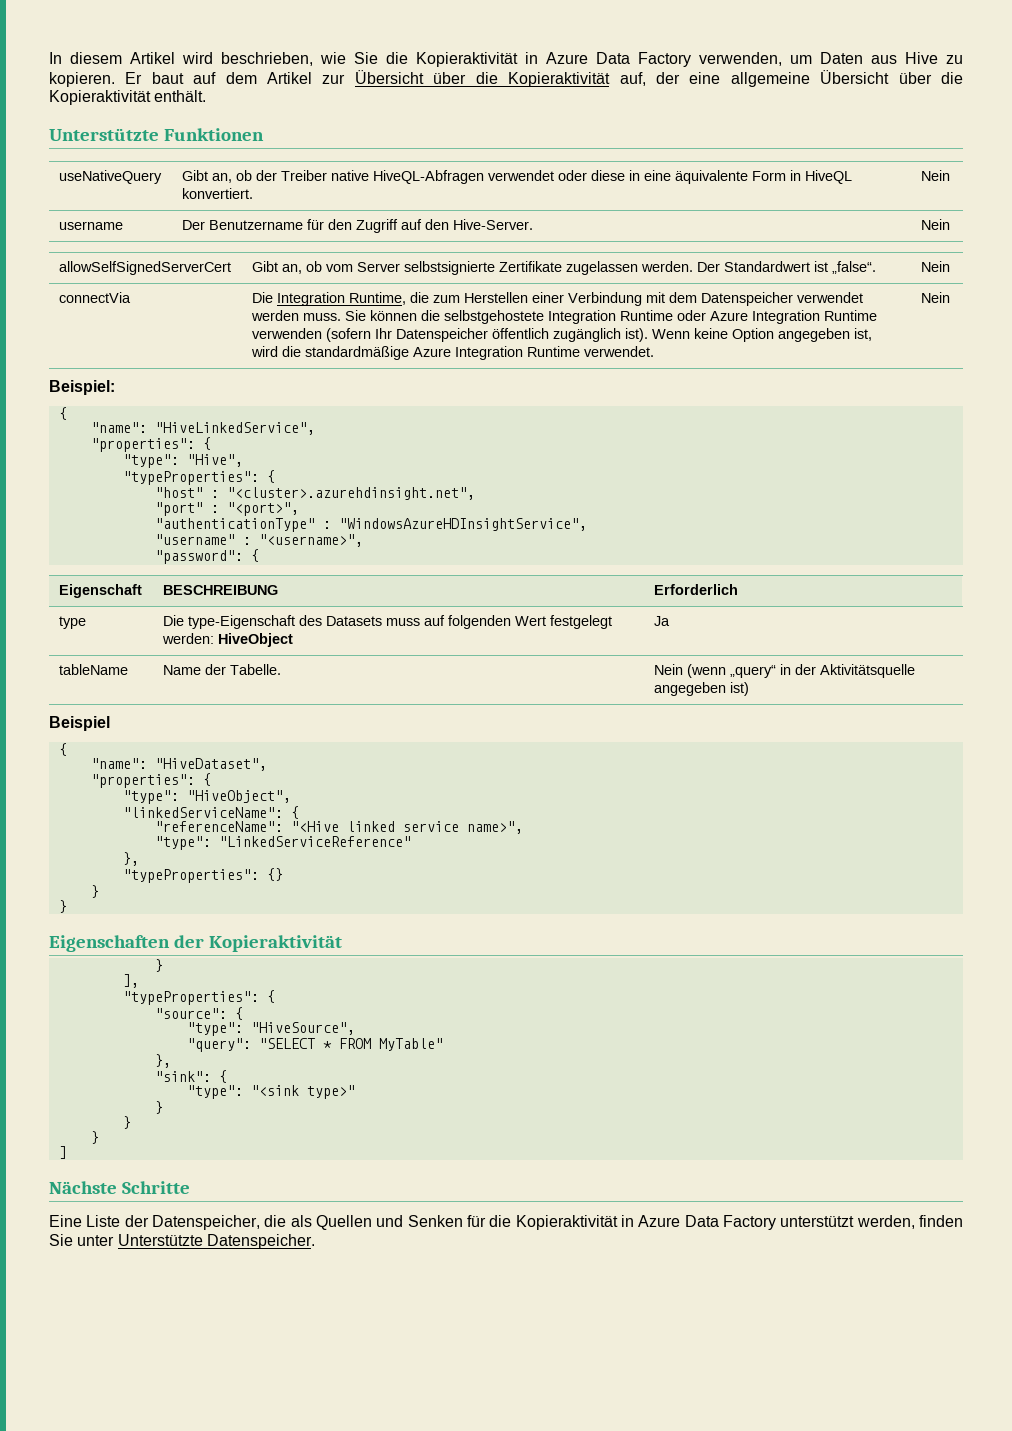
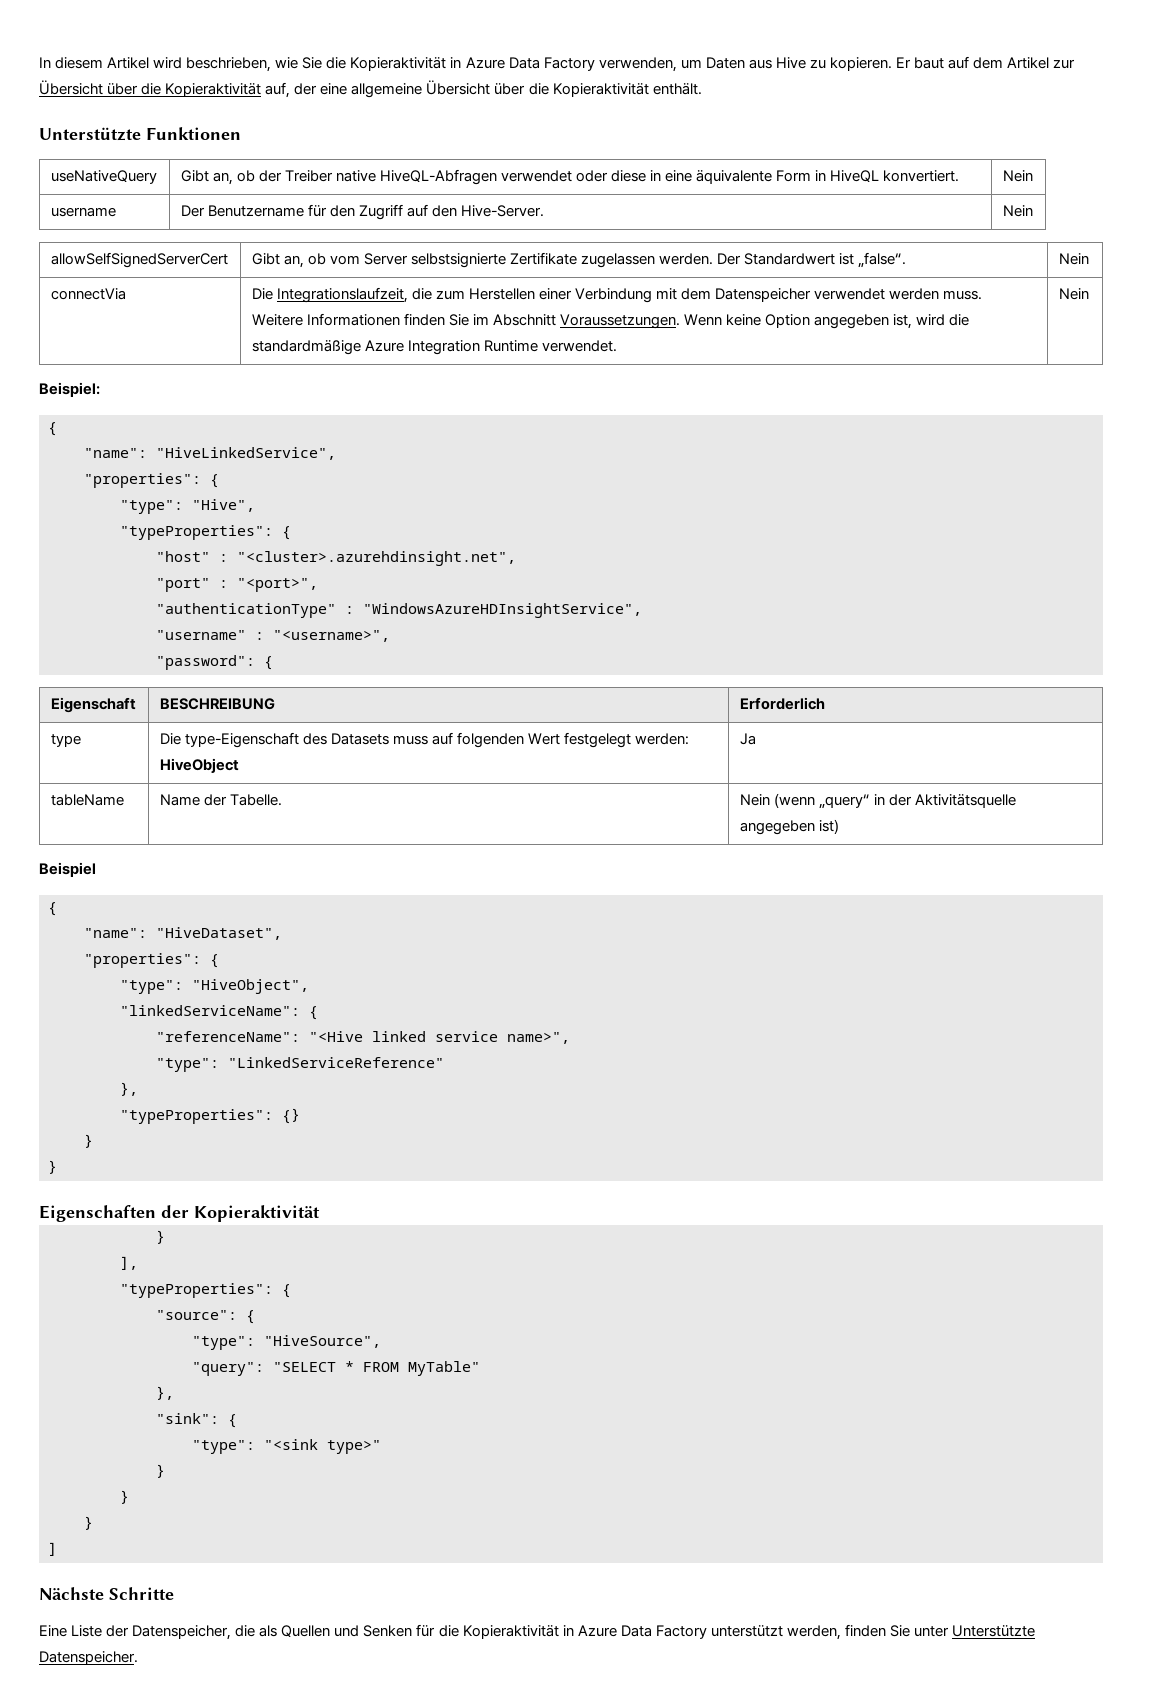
[277,292,407,306] Integration Runtime, -> [276,287,408,303] Integrationslaufzeit,
[345,310,878,324] [252,328,649,342] Sie können die selbstgehostete Integration Runtime oder Azure Integration Runtime verwenden (sofern Ihr Datenspeicher öffentlich zugänglich ist). -> [251,313,680,329] Weitere Informationen finden Sie im Abschnitt Voraussetzungen.

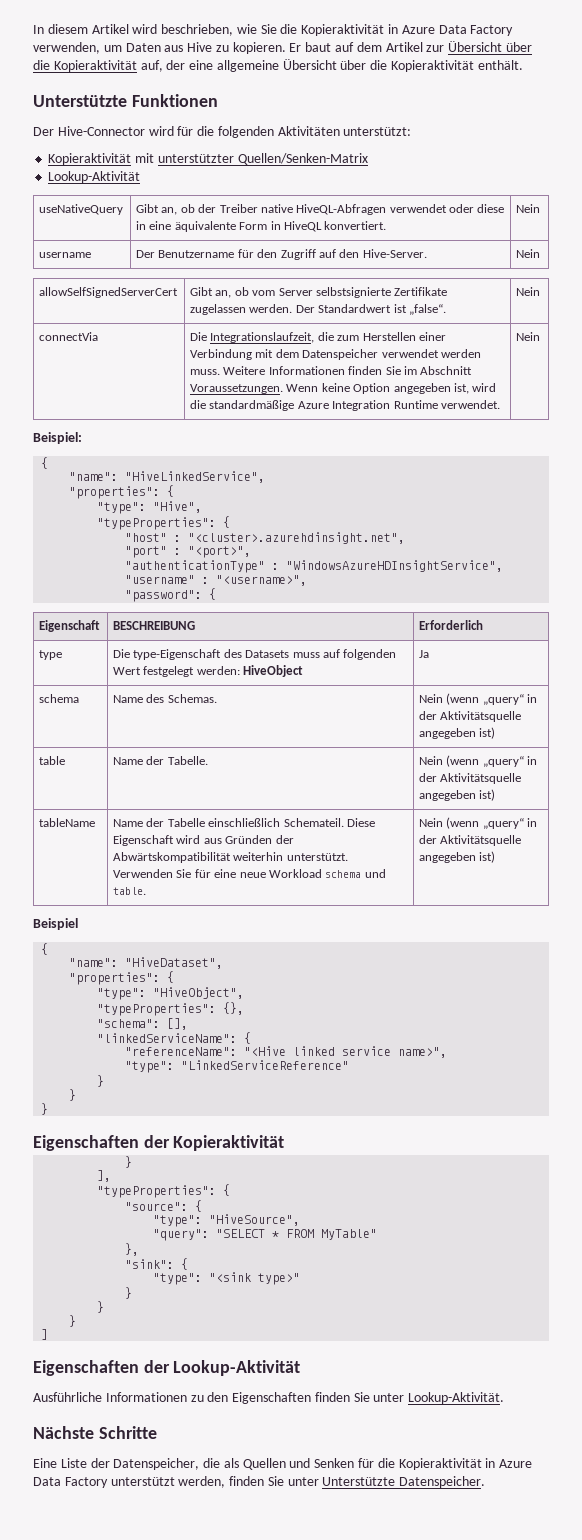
(241, 133) none -> [33,126,412,138] [48,153,368,165] [48,171,141,183] // Der Hive-Connector wird für die folgenden Aktivitäten unterstützt: // Kopieraktivität mit unterstützter Quellen/Senken-Matrix // Lookup-Aktivität
[50,794,124,806] [159,794,282,806] tableName | Name der Tabelle. -> [39,694,80,703] [113,694,217,703] [419,693,538,705] [419,711,522,722] [419,727,496,739] [39,756,66,765] [113,756,208,765] [419,755,538,767] [419,773,522,784] [419,789,496,801] [39,818,96,827] [113,818,375,827] [113,835,294,846] [113,852,348,863] [113,869,386,878] [113,887,147,895] schema | Name des Schemas. | Nein (wenn „query“ in der Aktivitätsquelle angegeben ist) // table | Name der Tabelle. | Nein (wenn „query“ in der Aktivitätsquelle angegeben ist) // tableName | Name der Tabelle einschließlich Schemateil. Diese Eigenschaft wird aus Gründen der Abwärtskompatibilität weiterhin unterstützt. Verwenden Sie für eine neue Workload schema und table.
(309, 986) none -> [97,1002,245,1016] [97,1018,189,1030] // "typeProperties": {}, // "schema": [],
[120,1082,138,1096] [120,1108,300,1124] }, // "typeProperties": {} -> [97,1075,105,1087] }
(57, 1549) none -> [33,1360,301,1376] [33,1392,505,1404] // Eigenschaften der Lookup-Aktivität // Ausführliche Informationen zu den Eigenschaften finden Sie unter Lookup-Aktivität.

